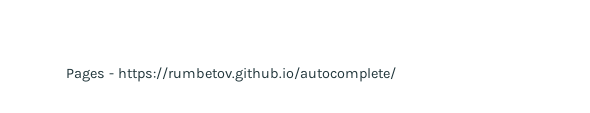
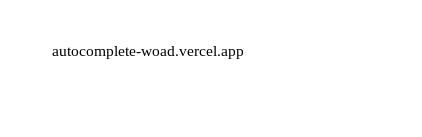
[66,67,396,82] Pages - https://rumbetov.github.io/autocomplete/ -> [52,46,244,59] autocomplete-woad.vercel.app

